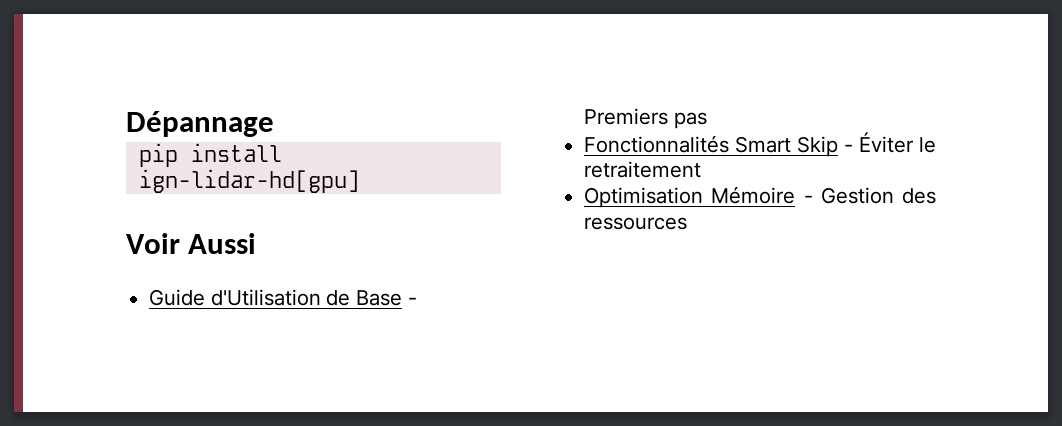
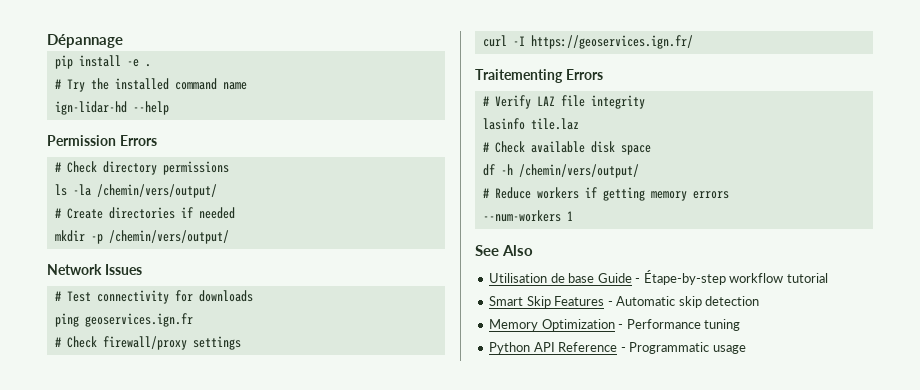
[138,169,360,193] [126,233,257,254] [149,289,417,306] [584,108,707,129] [584,132,936,157] [584,161,702,178] [584,186,936,208] [584,217,688,230] ign-lidar-hd[gpu] // Voir Aussi // Guide d'Utilisation de Base - Premiers pas // Fonctionnalités Smart Skip - Éviter le retraitement // Optimisation Mémoire - Gestion des ressources -> [126,59,151,67] [54,78,247,92] [54,101,169,115] [47,135,157,146] [54,161,229,175] [54,184,217,198] [54,207,235,219] [54,230,229,244] [47,264,142,275] [54,290,253,304] [54,313,193,327] [54,336,241,350] [482,35,693,49] [475,69,603,83] [482,95,645,109] [482,118,579,130] [482,141,651,155] [482,164,639,178] [482,187,729,201] [482,210,573,222] [475,245,534,256] [489,270,828,285] [489,296,760,308] [489,319,741,331] [489,342,746,354] -e . // # Try the installed command name // ign-lidar-hd --help // Permission Errors // # Check directory permissions // ls -la /chemin/vers/output/ // # Create directories if needed // mkdir -p /chemin/vers/output/ // Network Issues // # Test connectivity for downloads // ping geoservices.ign.fr // # Check firewall/proxy settings // curl -I https://geoservices.ign.fr/ // Traitementing Errors // # Verify LAZ file integrity // lasinfo tile.laz // # Check available disk space // df -h /chemin/vers/output/ // # Reduce workers if getting memory errors // --num-workers 1 // See Also // Utilisation de base Guide - Étape-by-step workflow tutorial // Smart Skip Features - Automatic skip detection // Memory Optimization - Performance tuning // Python API Reference - Programmatic usage

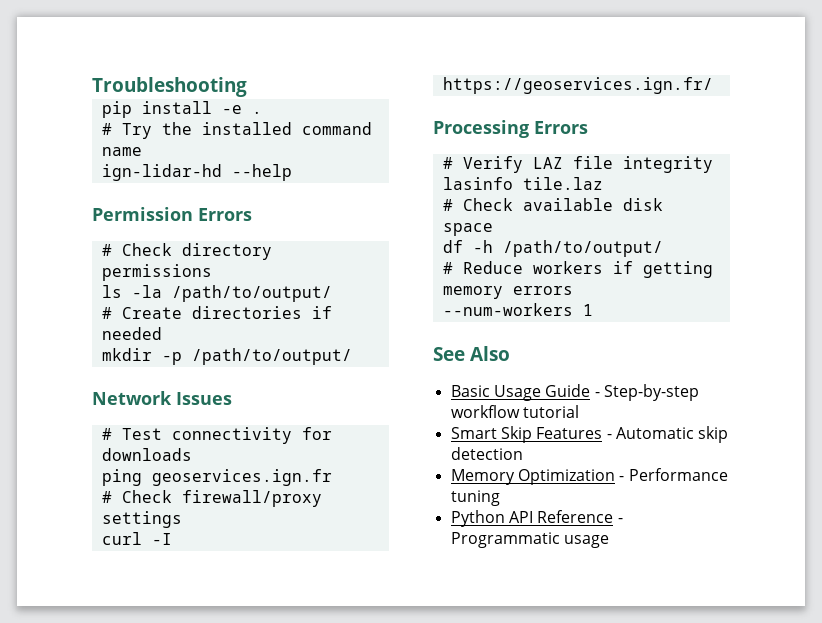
[47,34,123,48] Dépannage -> [92,77,247,97] Troubleshooting
[96,184,217,198] /chemin/vers/output/ -> [171,285,332,302] /path/to/output/
[108,230,229,244] /chemin/vers/output/ -> [191,348,352,365] /path/to/output/
[475,69,563,83] Traitementing -> [433,120,529,138] Processing
[518,164,639,178] /chemin/vers/output/ -> [502,240,663,257] /path/to/output/
[489,273,595,283] Utilisation de base -> [450,385,541,401] Basic Usage
[643,270,726,285] Étape-by-step -> [603,384,699,401] Step-by-step

